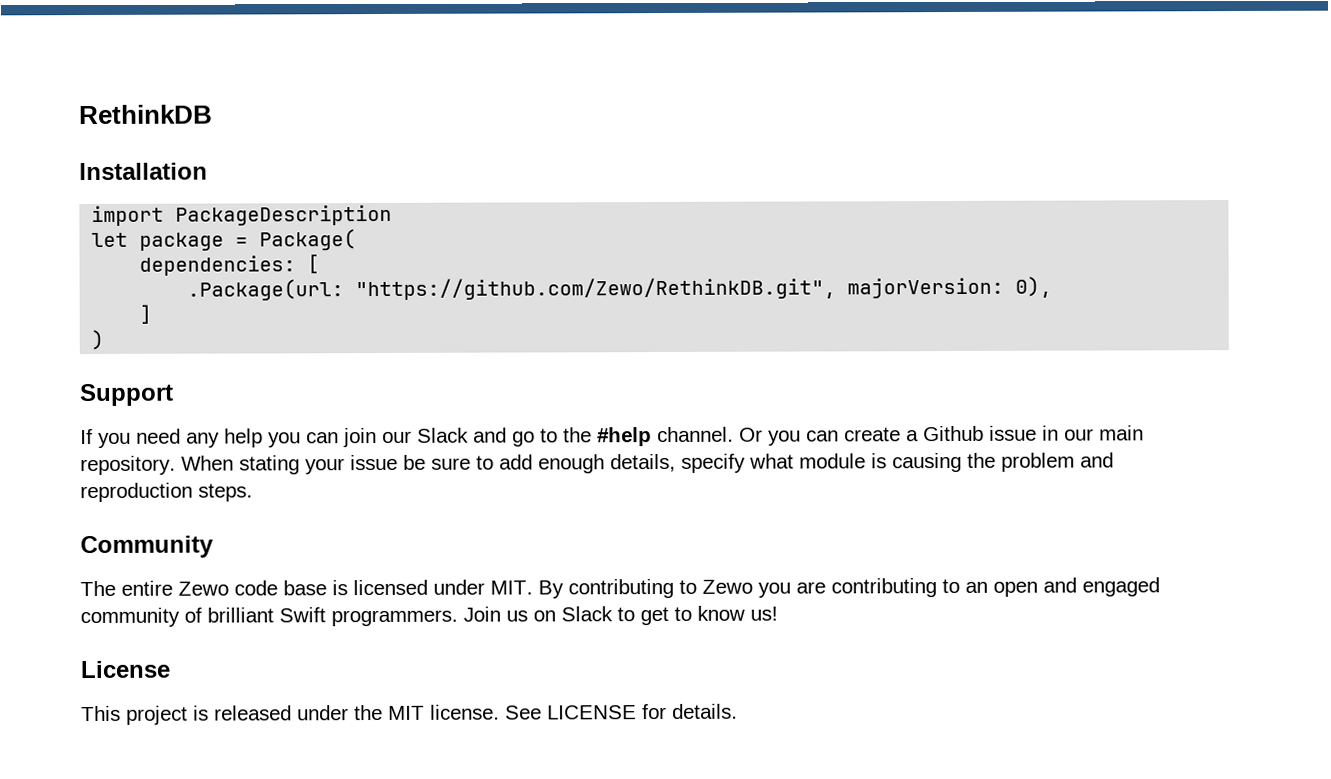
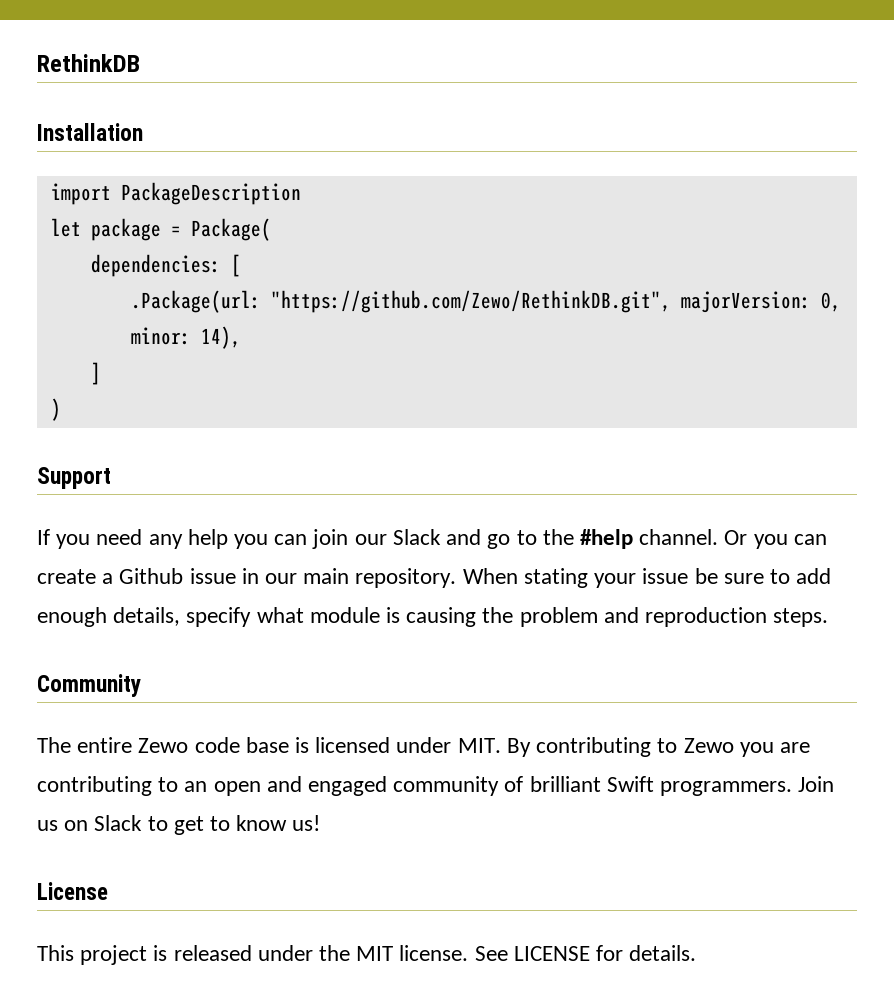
[1015,276,1053,298] 0), -> [820,292,841,312] [130,326,241,349] 0, minor: 14),

